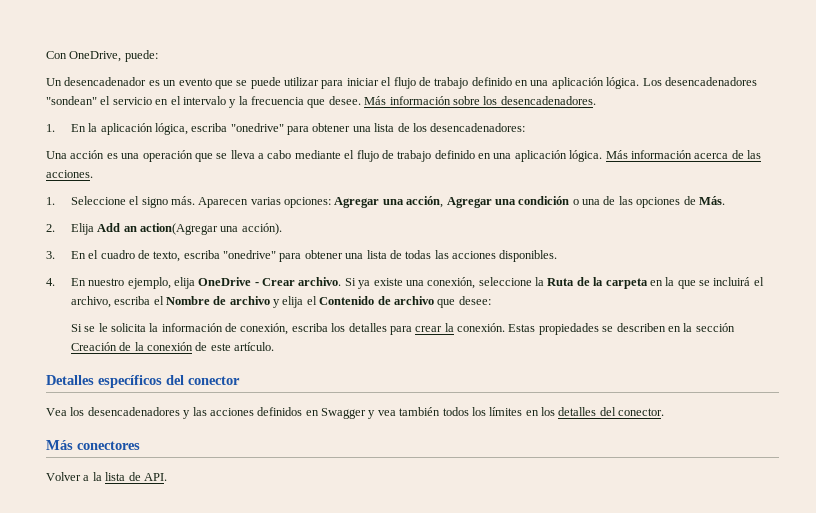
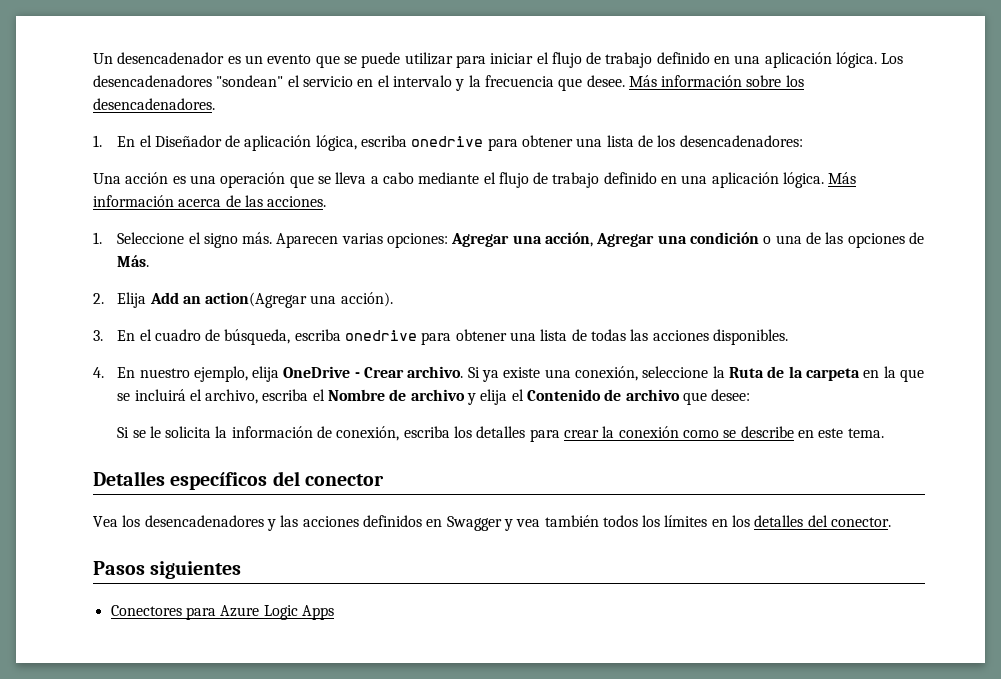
[46,50,158,62] Con OneDrive, puede: // -> (93, 58) none
[88,123,98,132] la -> [139,135,241,147] el Diseñador de
[230,123,284,132] "onedrive" -> [411,136,484,147] onedrive
[153,250,277,262] texto, escriba "onedrive" -> [224,329,418,345] búsqueda, escriba onedrive
[457,323,735,335] [70,342,275,351] conexión. Estas propiedades se describen en la sección Creación de la conexión de este artículo. -> [618,426,884,438] conexión como se describe en este tema.
[46,440,140,450] [46,472,167,481] Más conectores // Volver a la lista de API. -> [93,561,242,579] [110,605,334,620] Pasos siguientes // Conectores para Azure Logic Apps

